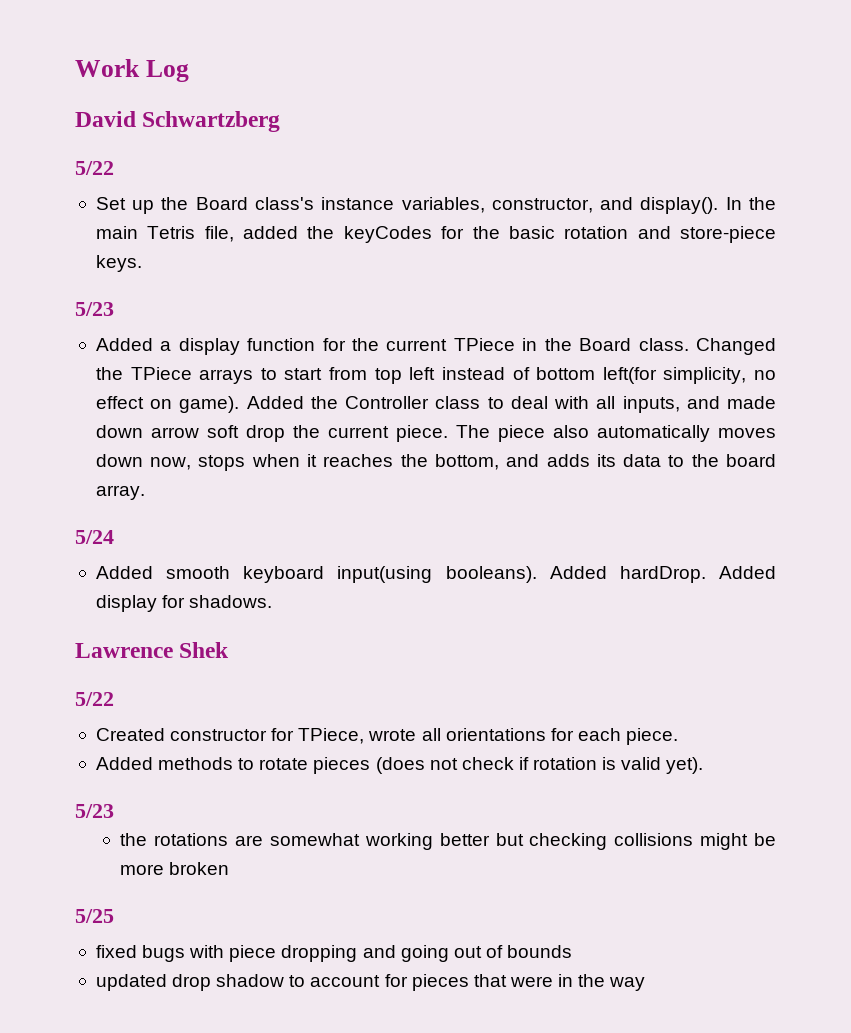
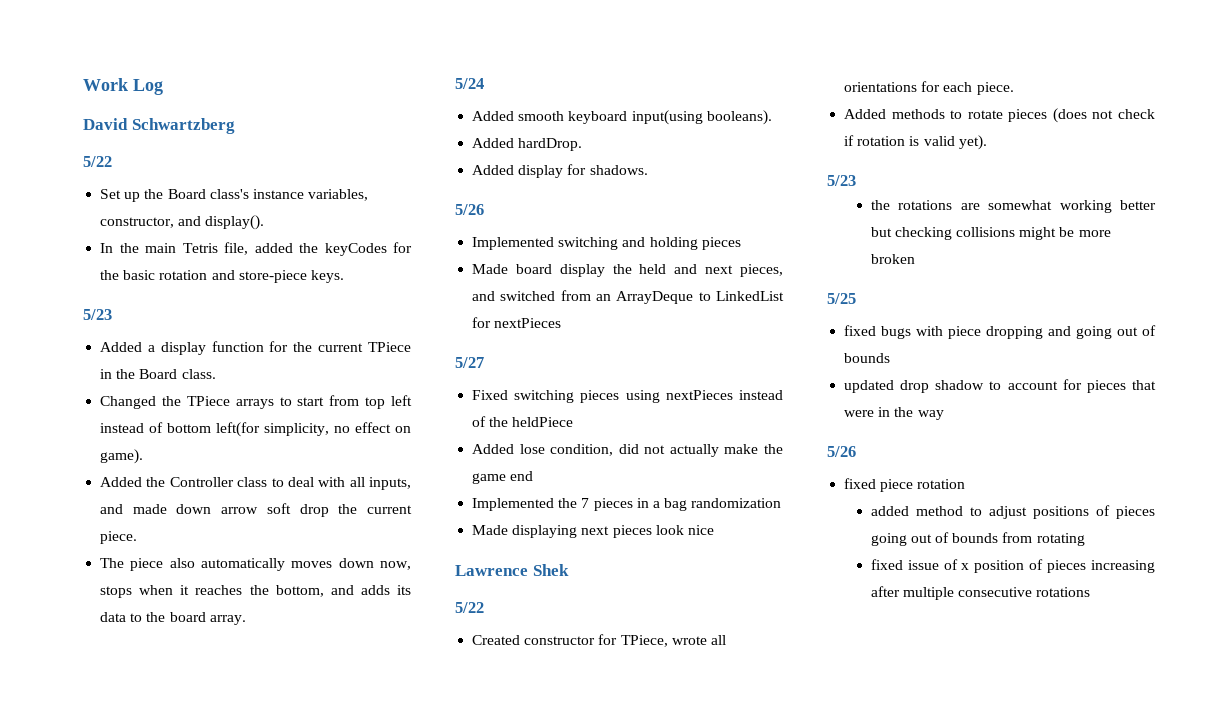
(719, 205) none -> (265, 222) //
(689, 344) none -> (216, 374) //
(240, 404) none -> (144, 456) //
(448, 433) none -> (138, 537) //
(537, 574) none -> (772, 117) //
(706, 574) none -> (583, 144) //
(273, 601) none -> [455,204,484,215] [472,237,741,250] [472,264,783,277] [472,290,784,304] [472,317,562,328] [455,357,484,368] [472,390,783,403] [472,416,574,427] [472,444,783,457] [472,471,534,484] [472,498,782,511] [472,525,714,538] // 5/26 // Implemented switching and holding pieces // Made board display the held and next pieces, and switched from an ArrayDeque to LinkedList for nextPieces // 5/27 // Fixed switching pieces using nextPieces instead of the heldPiece // Added lose condition, did not actually make the game end // Implemented the 7 pieces in a bag randomization // Made displaying next pieces look nice
(646, 984) none -> [827,446,856,457] [844,478,966,492] [870,505,1155,519] [870,532,1085,546] [870,559,1155,573] [870,586,1091,600] // 5/26 // fixed piece rotation // added method to adjust positions of pieces going out of bounds from rotating // fixed issue of x position of pieces increasing after multiple consecutive rotations

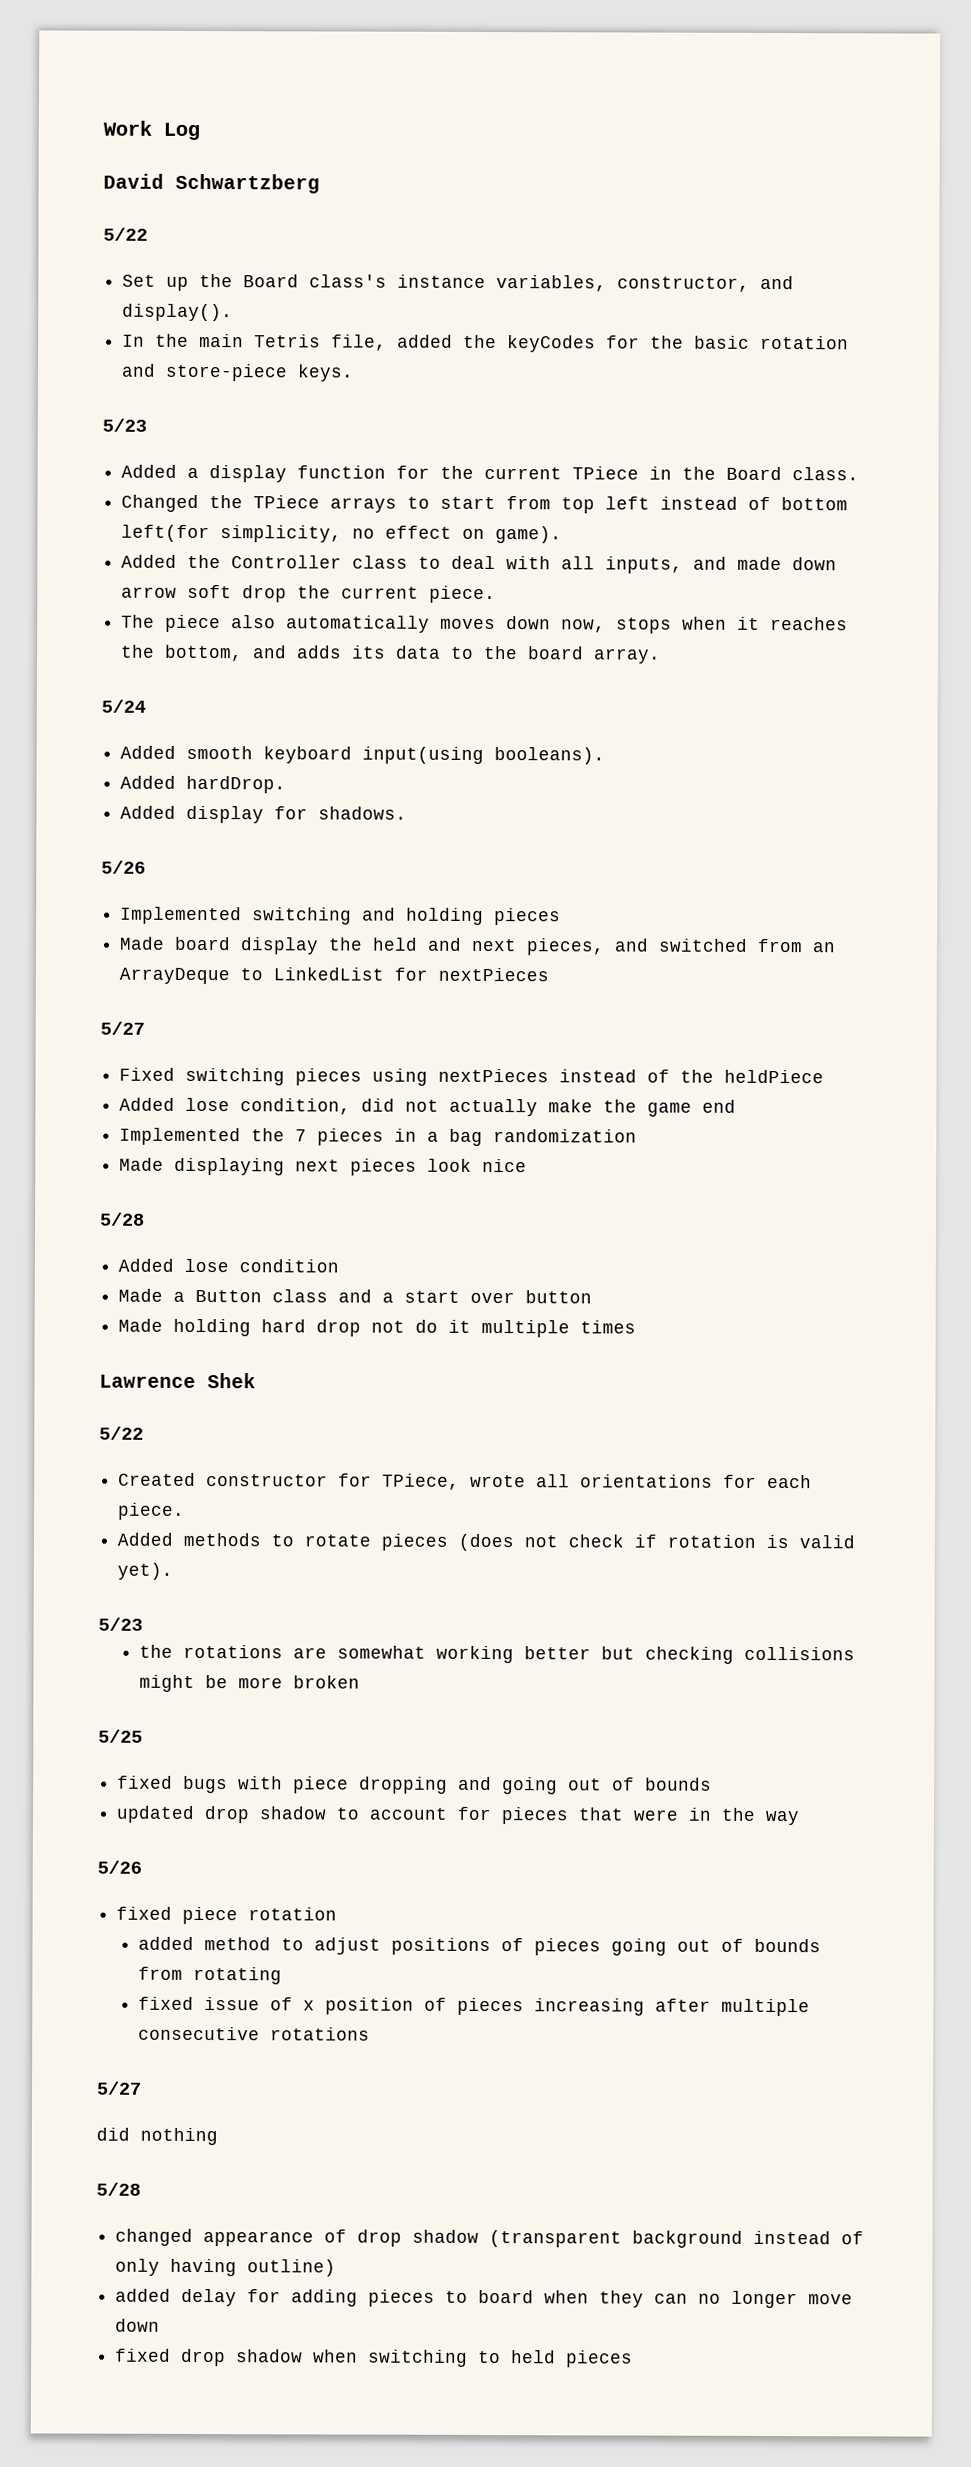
(714, 530) none -> [100,1212,145,1226] [118,1258,340,1273] [118,1288,593,1304] [118,1318,637,1338] // 5/28 // Added lose condition // Made a Button class and a start over button // Made holding hard drop not do it multiple times
(1091, 592) none -> [96,2081,142,2095] [96,2127,218,2146] [96,2182,141,2196] [115,2228,865,2248] [115,2258,337,2277] [115,2288,854,2309] [115,2318,161,2332] [115,2348,634,2368] // 5/27 // did nothing // 5/28 // changed appearance of drop shadow (transparent background instead of only having outline) // added delay for adding pieces to board when they can no longer move down // fixed drop shadow when switching to held pieces

